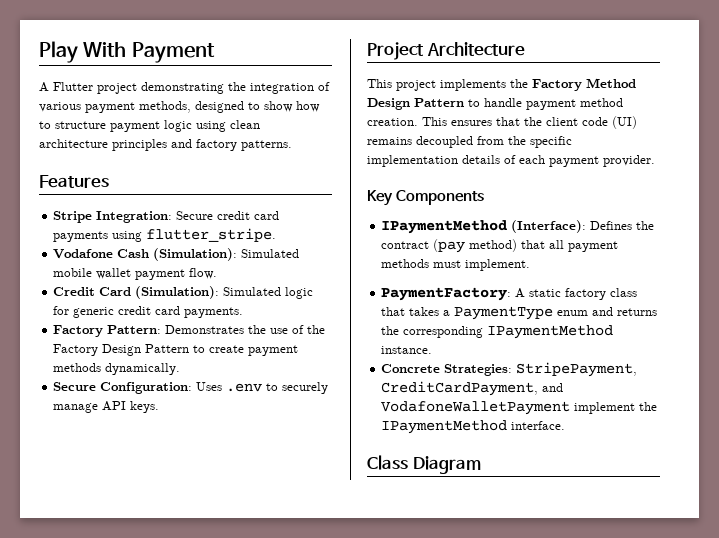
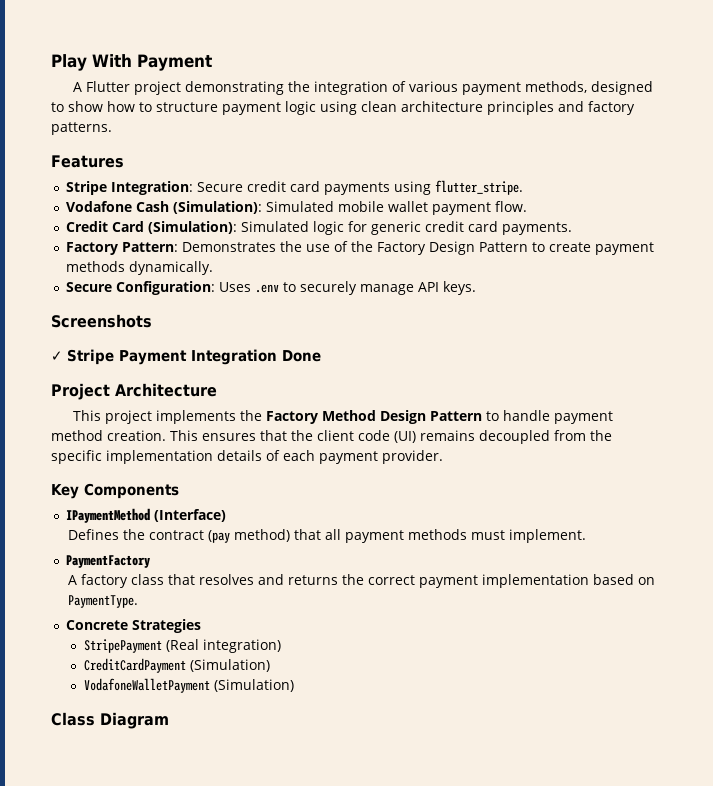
(160, 407) none -> [51,314,152,328] [51,349,321,365] // Screenshots // ✓ Stripe Payment Integration Done
[511,220,587,233] (Interface): -> [154,509,227,522] (Interface) //
[381,287,638,301] [381,306,658,320] [381,325,614,339] [381,346,433,354] [381,362,638,377] [381,381,564,396] [381,401,658,415] [381,420,566,434] PaymentFactory: A static factory class that takes a PaymentType enum and returns the corresponding IPaymentMethod instance. // Concrete Strategies: StripePayment, CreditCardPayment, and VodafoneWalletPayment implement the IPaymentMethod interface. -> [66,555,151,568] [68,574,656,588] [68,595,139,608] [66,619,202,633] [83,639,281,653] [83,658,270,673] [83,678,294,693] PaymentFactory // A factory class that resolves and returns the correct payment implementation based on PaymentType. // Concrete Strategies // StripePayment (Real integration) // CreditCardPayment (Simulation) // VodafoneWalletPayment (Simulation)

